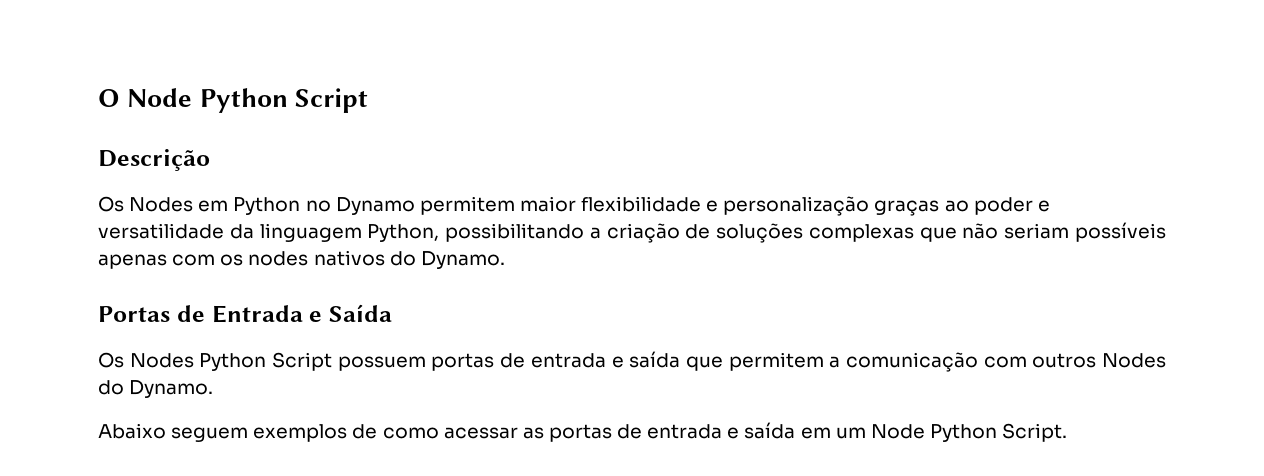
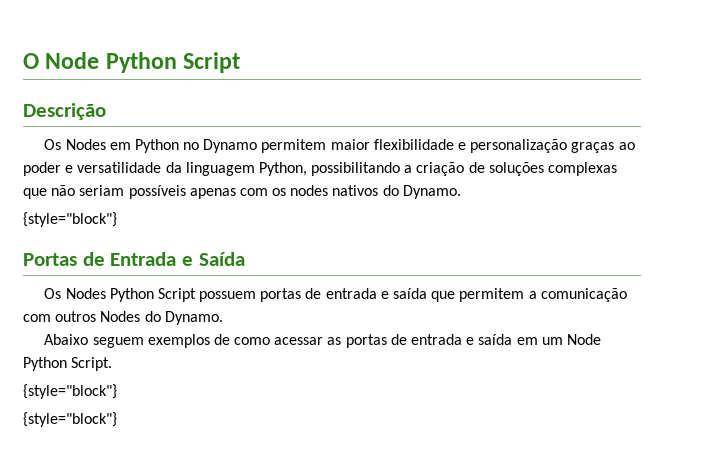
(505, 260) none -> [23,212,117,227] // {style="block"}
(1068, 432) none -> [23,384,117,399] [23,412,117,427] // {style="block"} // {style="block"}

